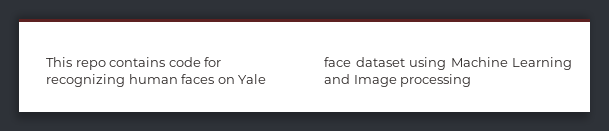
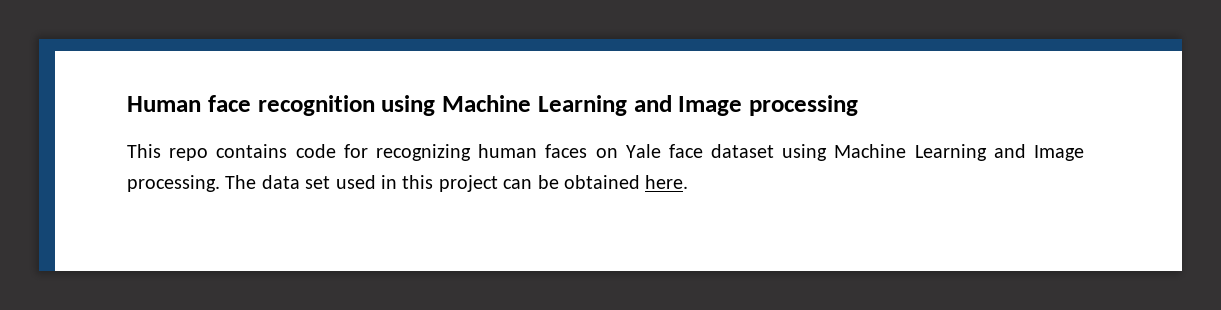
(46, 62) none -> [127,95,858,116] Human face recognition using Machine Learning and Image processing //
[400,74,472,87] processing -> [127,175,689,192] processing. The data set used in this project can be obtained here.

